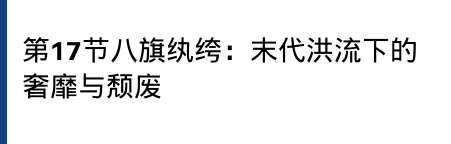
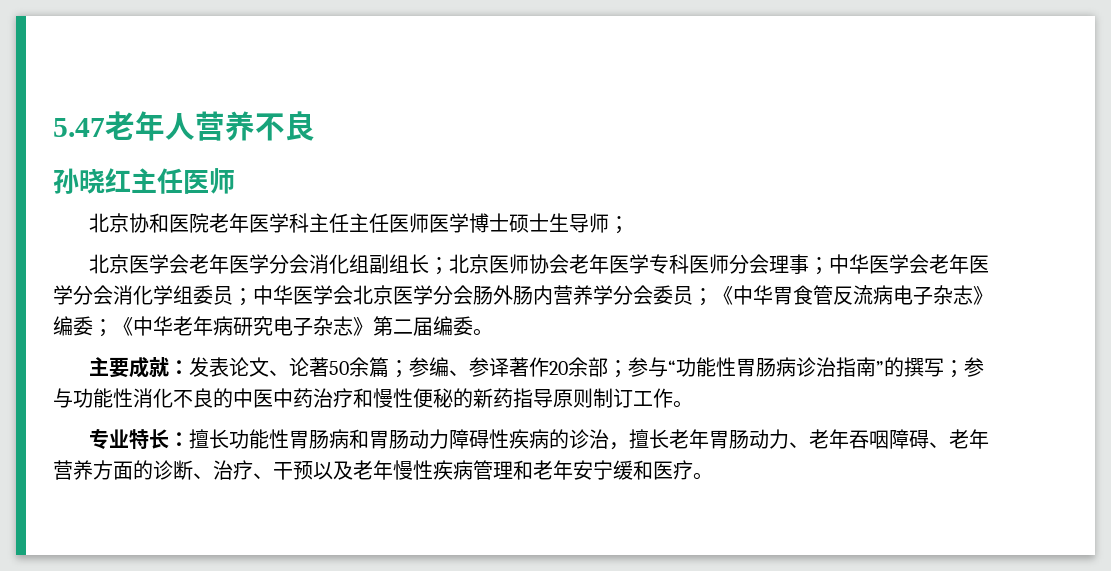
[22,37,418,63] [22,73,162,99] 第17节八旗纨绔：末代洪流下的奢靡与颓废 -> [53,111,315,141] [53,168,235,194] [89,213,630,234] [89,254,990,275] [53,285,993,306] [53,316,493,337] [89,356,985,378] [53,388,693,408] [89,429,990,450] [53,460,713,480] 5.47老年人营养不良 // 孙晓红主任医师 // 北京协和医院老年医学科主任主任医师医学博士硕士生导师； // 北京医学会老年医学分会消化组副组长；北京医师协会老年医学专科医师分会理事；中华医学会老年医学分会消化学组委员；中华医学会北京医学分会肠外肠内营养学分会委员；《中华胃食管反流病电子杂志》编委；《中华老年病研究电子杂志》第二届编委。 // 主要成就：发表论文、论著50余篇；参编、参译著作20余部；参与“功能性胃肠病诊治指南”的撰写；参与功能性消化不良的中医中药治疗和慢性便秘的新药指导原则制订工作。 // 专业特长：擅长功能性胃肠病和胃肠动力障碍性疾病的诊治，擅长老年胃肠动力、老年吞咽障碍、老年营养方面的诊断、治疗、干预以及老年慢性疾病管理和老年安宁缓和医疗。

